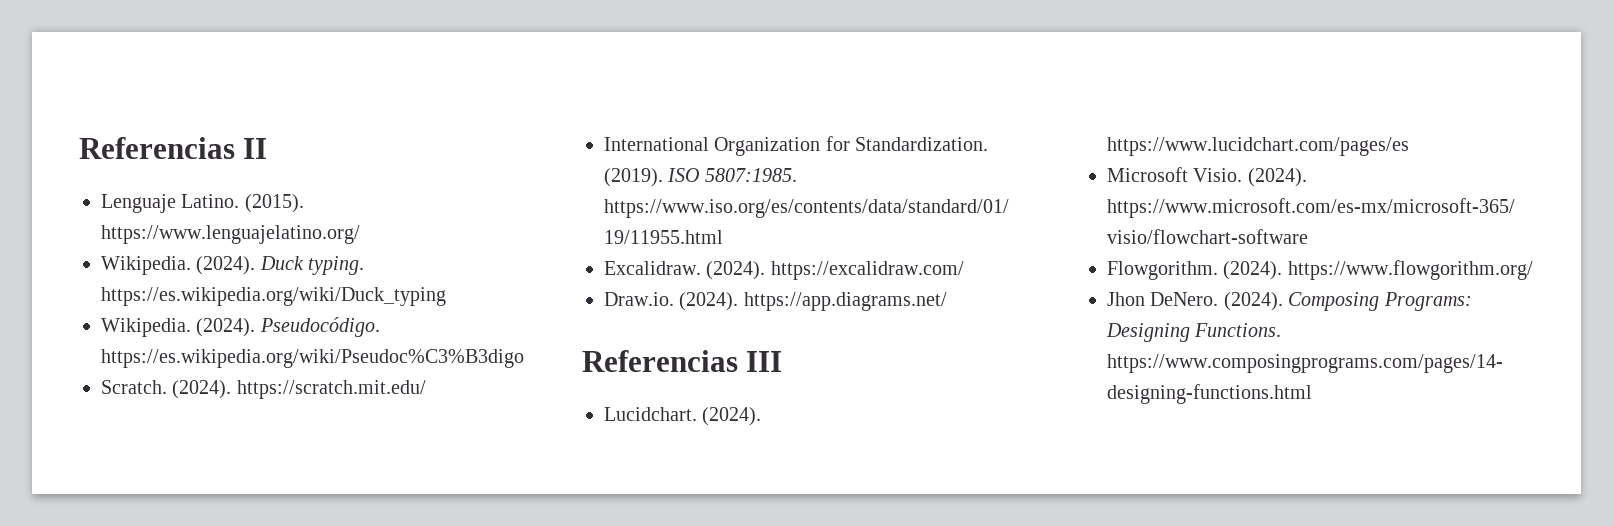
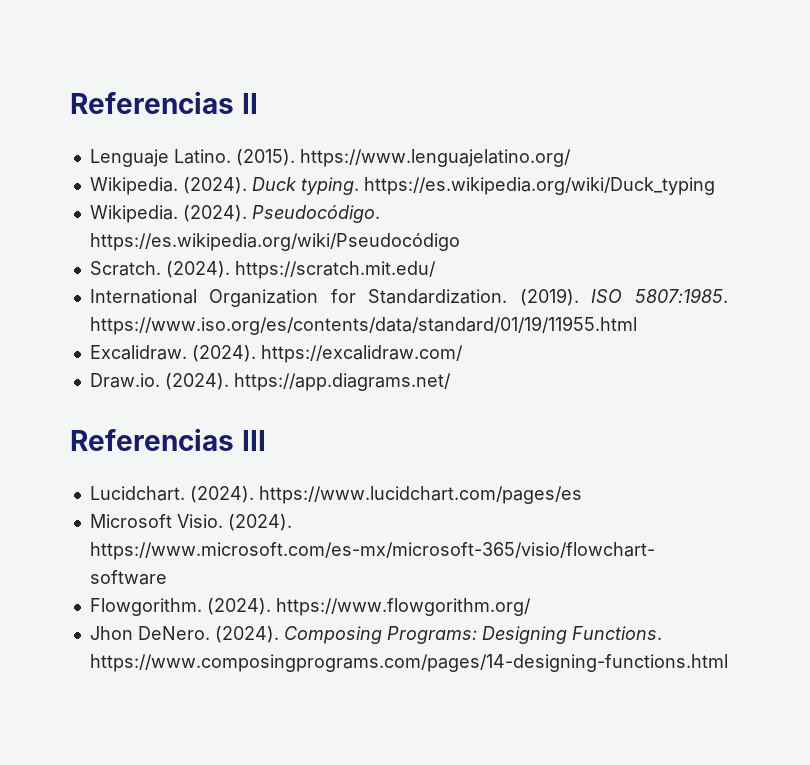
[101,349,524,368] https://es.wikipedia.org/wiki/Pseudoc%C3%B3digo -> [89,233,460,251] https://es.wikipedia.org/wiki/Pseudocódigo

